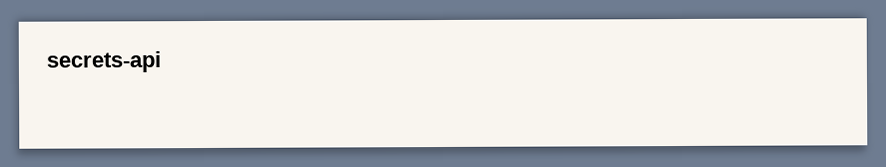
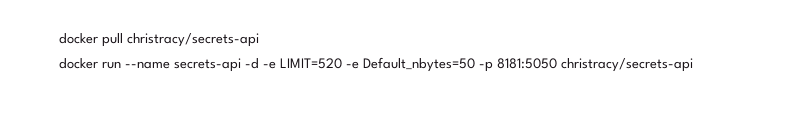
[46,51,161,73] secrets-api -> [59,33,259,47] [59,57,693,72] docker pull christracy/secrets-api // docker run --name secrets-api -d -e LIMIT=520 -e Default_nbytes=50 -p 8181:5050 christracy/secrets-api

